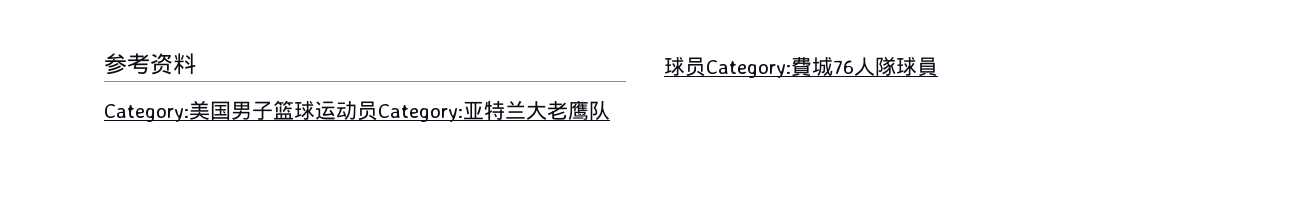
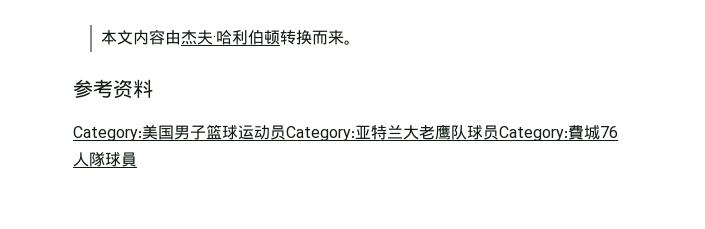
(104, 64) none -> [101,29,361,45] 本文内容由杰夫·哈利伯顿转换而来。 //

